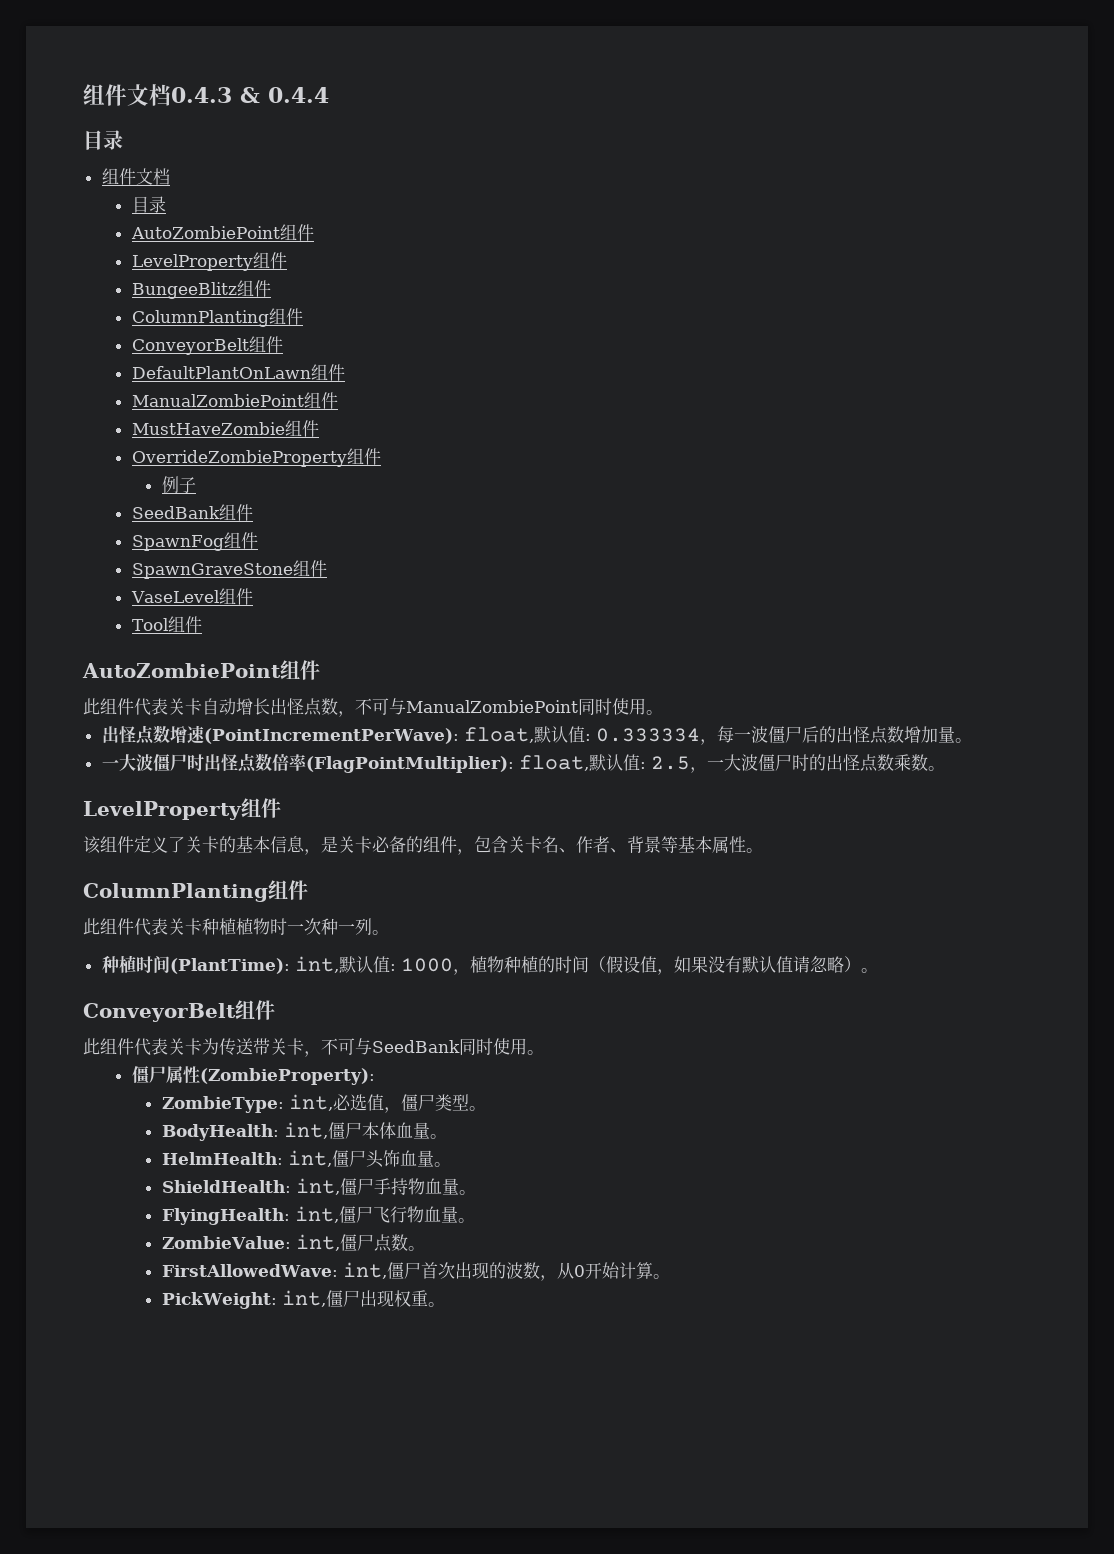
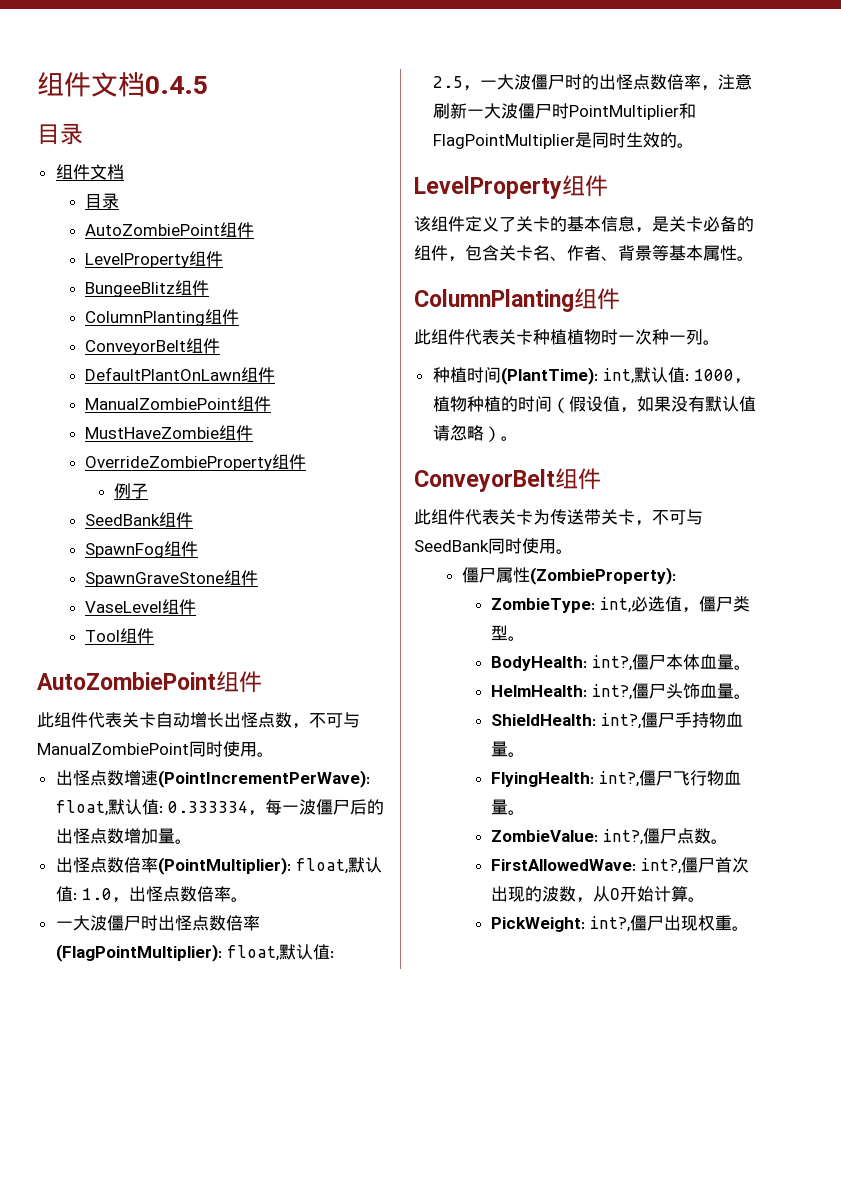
[83,84,329,106] 组件文档0.4.3 & 0.4.4 -> [37,72,208,97] 组件文档0.4.5
(972, 740) none -> [55,857,382,875] [55,886,248,903] // 出怪点数倍率(PointMultiplier): float,默认值: 1.0，出怪点数倍率。
[893,754,928,771] 乘数 -> [666,74,752,91] [432,103,696,120] [432,132,677,149] 倍率，注意刷新一大波僵尸时PointMultiplier和FlagPointMultiplier是同时生效的
[283,1122,328,1139] int, -> [592,655,633,671] int?,
[287,1150,332,1167] int, -> [592,684,633,700] int?,
[295,1178,340,1195] int, -> [601,713,642,729] int?,
[294,1206,339,1223] int, -> [599,771,640,787] int?,
[295,1234,340,1251] int, -> [603,829,644,845] int?,
[342,1262,387,1279] int, -> [641,858,682,874] int?,
[281,1290,326,1307] int, -> [590,916,631,932] int?,

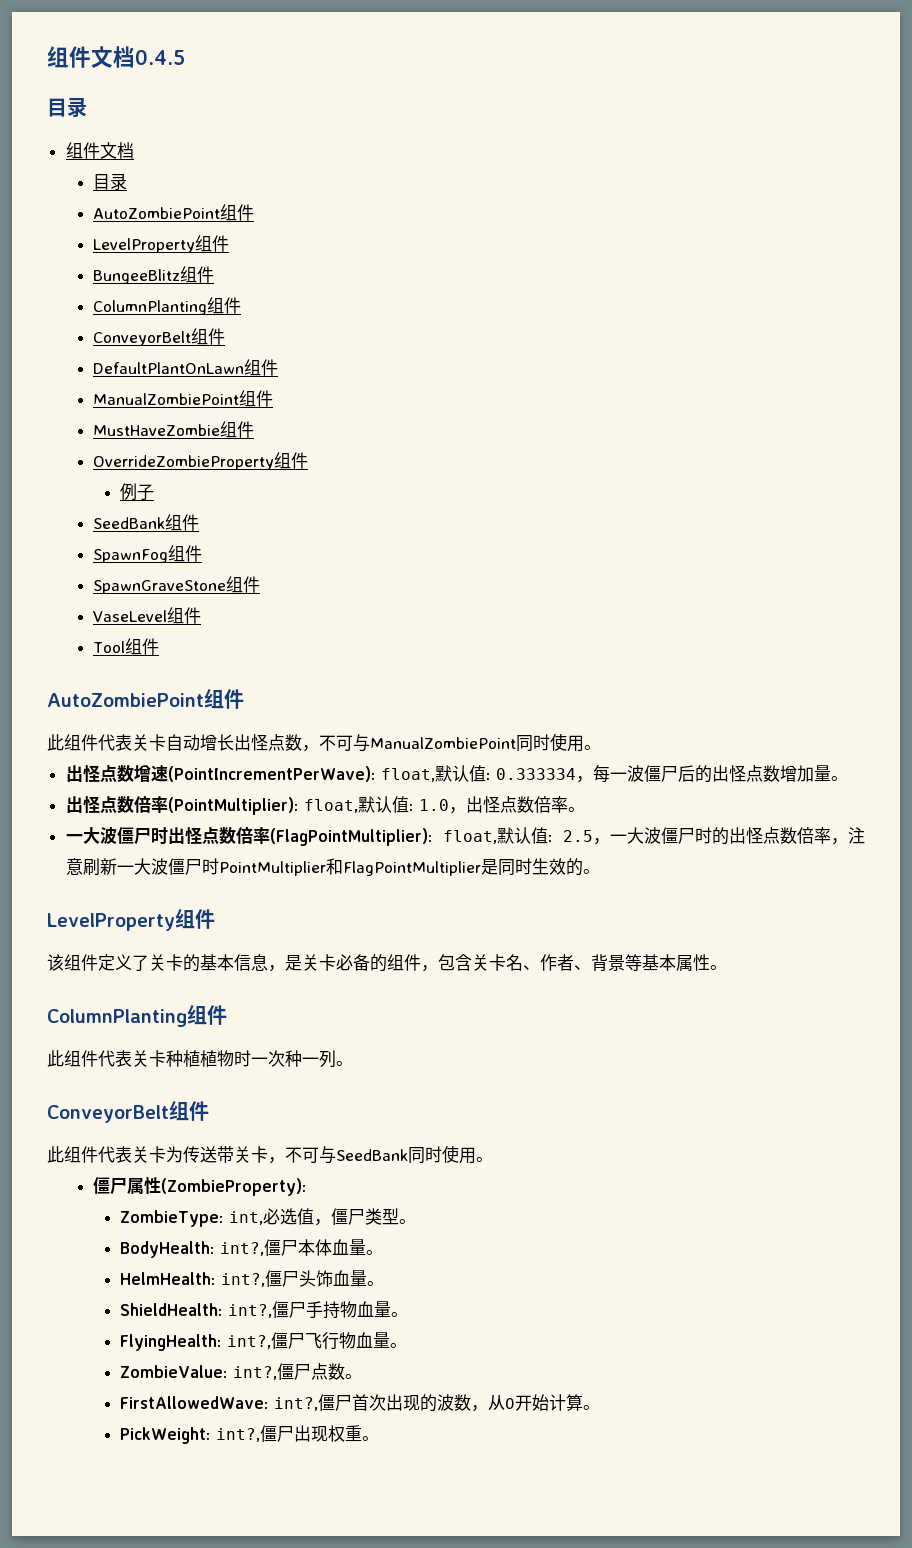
[432,367,751,385] [432,396,756,413] [432,424,518,442] // 种植时间(PlantTime): int,默认值: 1000，植物种植的时间（假设值，如果没有默认值请忽略）。 -> (353, 1063) none

